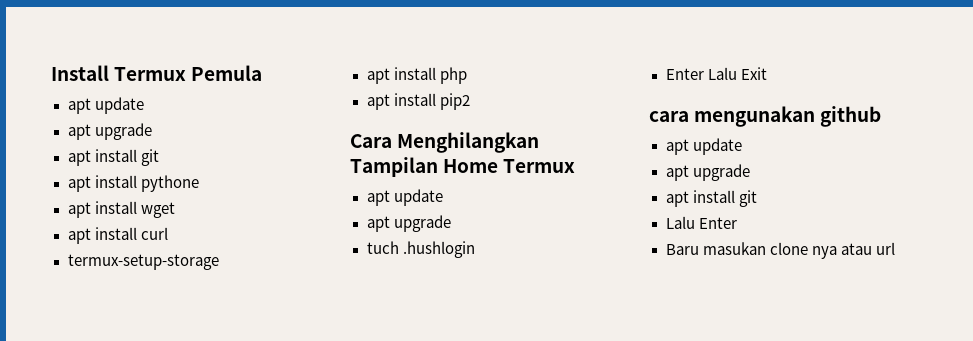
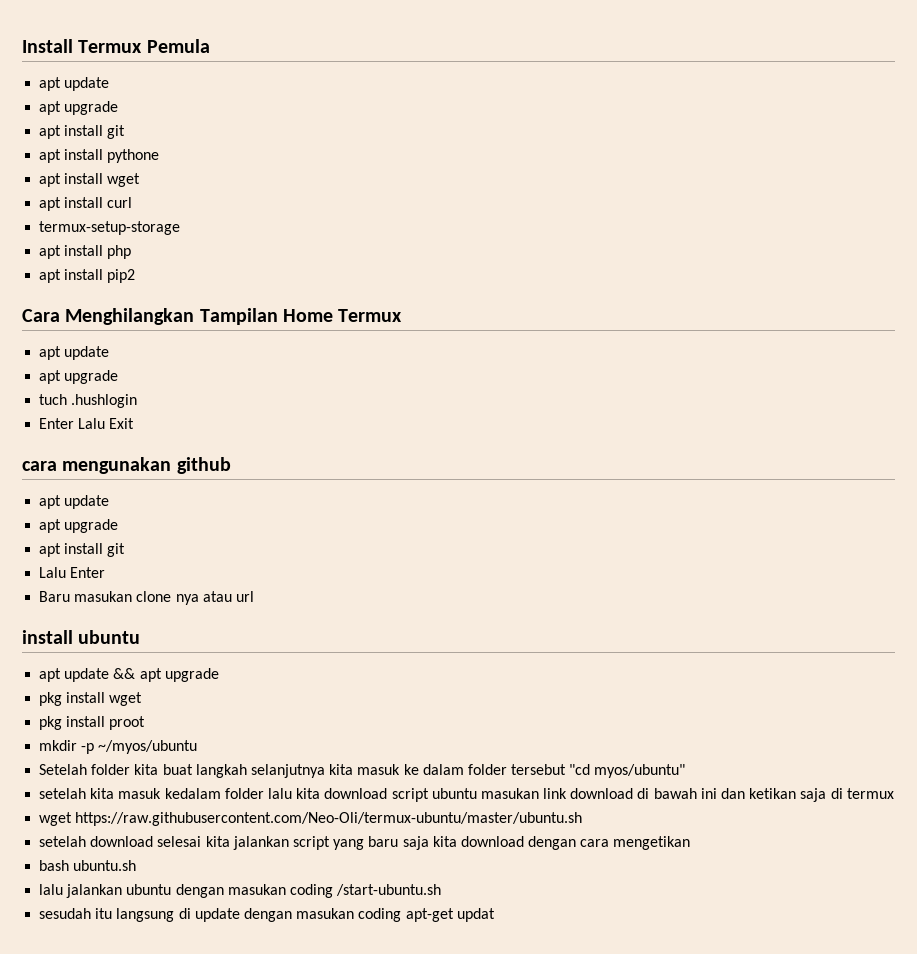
(895, 248) none -> [22,630,141,644] [39,668,219,682] [39,692,143,706] [39,716,146,730] [39,740,198,754] [39,764,686,778] [39,788,894,802] [39,812,583,826] [39,836,691,850] [39,860,137,871] [39,884,442,898] [39,908,495,922] // install ubuntu // apt update && apt upgrade // pkg install wget // pkg install proot // mkdir -p ~/myos/ubuntu // Setelah folder kita buat langkah selanjutnya kita masuk ke dalam folder tersebut "cd myos/ubuntu" // setelah kita masuk kedalam folder lalu kita download script ubuntu masukan link download di bawah ini dan ketikan saja di termux // wget https://raw.githubusercontent.com/Neo-Oli/termux-ubuntu/master/ubuntu.sh // setelah download selesai kita jalankan script yang baru saja kita download dengan cara mengetikan // bash ubuntu.sh // lalu jalankan ubuntu dengan masukan coding /start-ubuntu.sh // sesudah itu langsung di update dengan masukan coding apt-get updat

